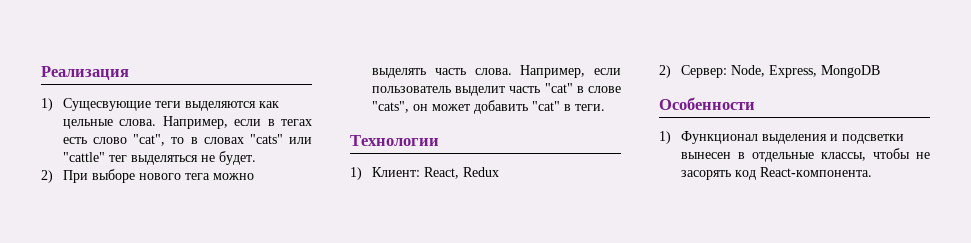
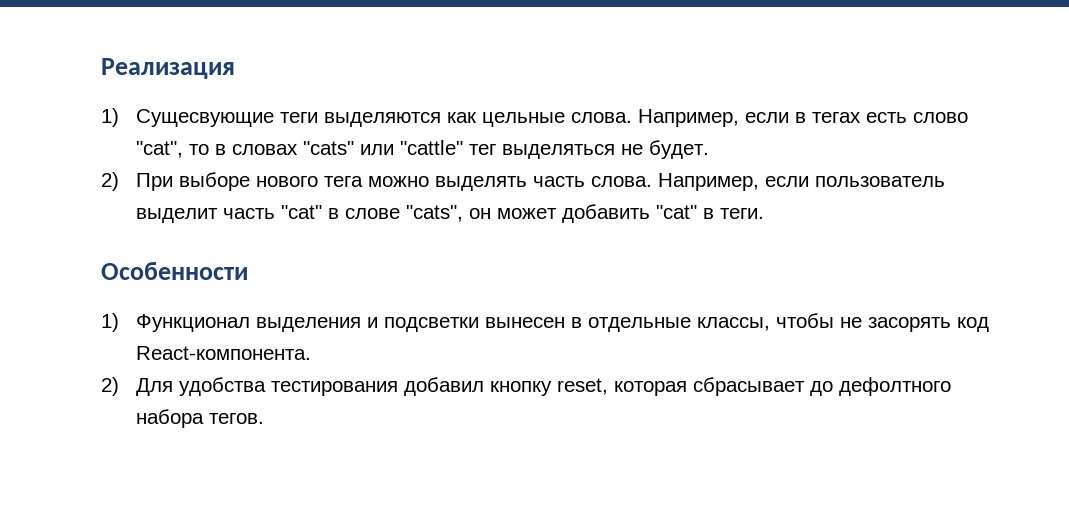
[350,135,439,146] [350,167,500,180] [659,65,881,78] // Технологии // 1) Клиент: React, Redux // 2) Сервер: Node, Express, MongoDB -> (765, 213) none
(873, 172) none -> [101,377,952,396] [136,409,265,428] // 2) Для удобства тестирования добавил кнопку reset, которая сбрасывает до дефолтного набора тегов.

